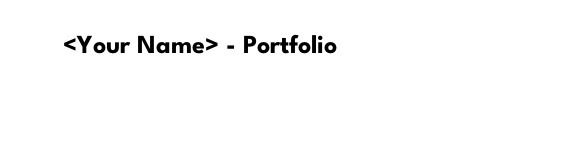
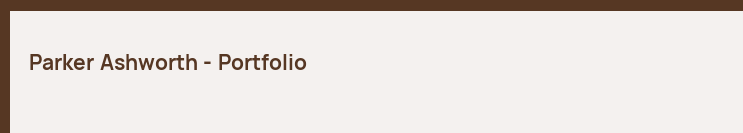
[63,35,220,54] <Your Name> -> [29,54,198,70] Parker Ashworth

